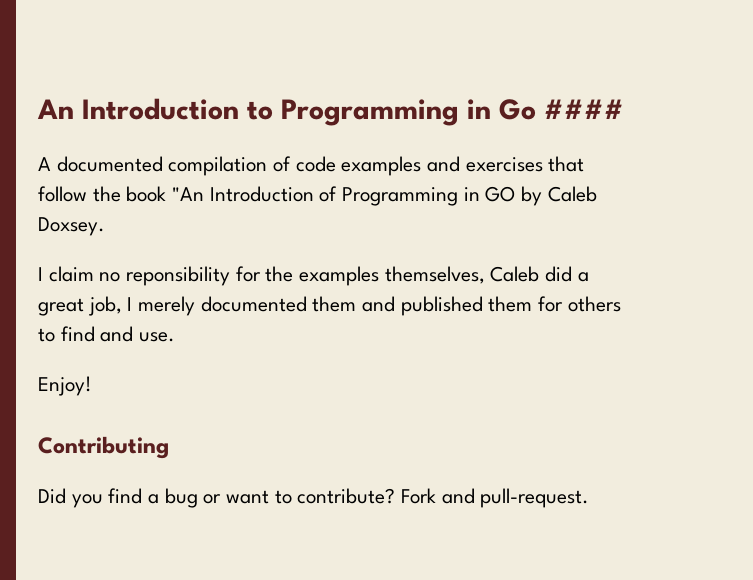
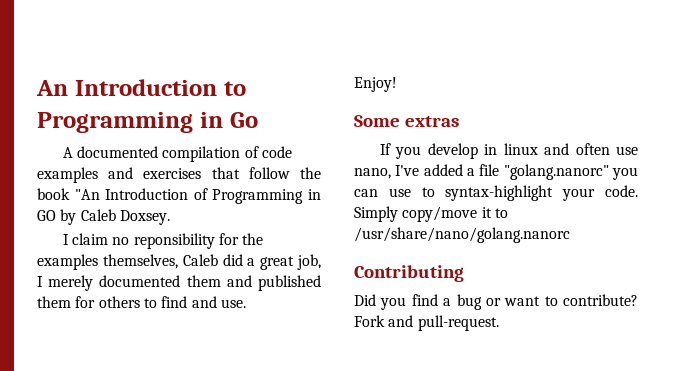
[544,99,624,119] #### -> (258, 120) none
(92, 386) none -> [354,115,459,127] [379,143,638,159] [354,164,638,180] [354,185,638,201] [354,206,508,222] [354,227,570,243] // Some extras // If you develop in linux and often use nano, I've added a file "golang.nanorc" you can use to syntax-highlight your code. Simply copy/move it to /usr/share/nano/golang.nanorc

